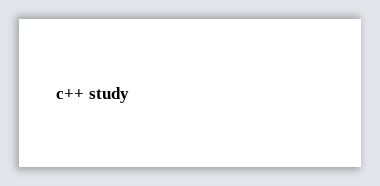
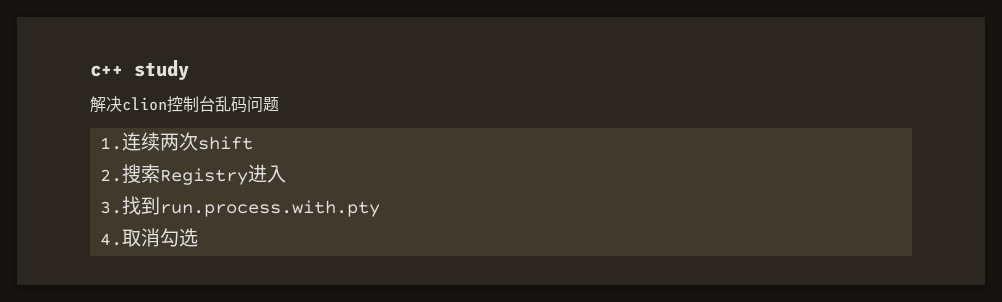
(129, 95) none -> [90,96,279,113] [99,132,253,151] [99,164,286,185] [99,196,380,217] [99,228,198,247] // 解决clion控制台乱码问题 // 1.连续两次shift // 2.搜索Registry进入 // 3.找到run.process.with.pty // 4.取消勾选

